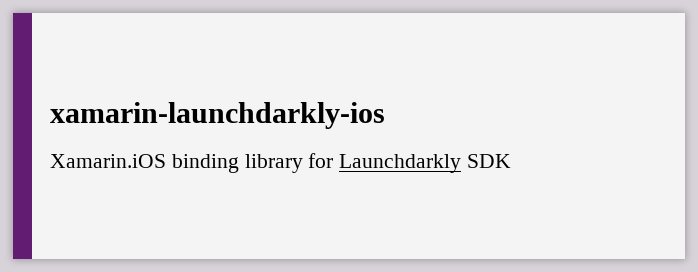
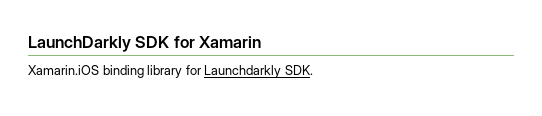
[50,102,385,129] xamarin-launchdarkly-ios -> [28,36,262,52] LaunchDarkly SDK for Xamarin
[467,154,512,168] SDK -> [284,65,313,75] SDK.

